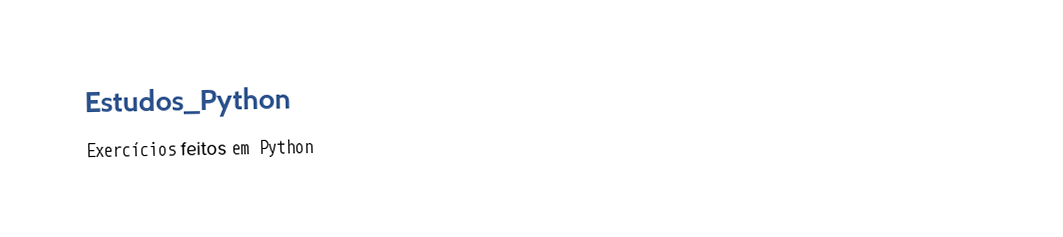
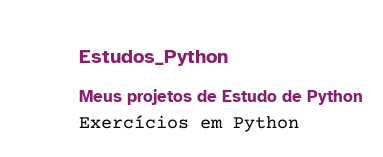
(291, 103) none -> [79,89,363,105] // Meus projetos de Estudo de Python
[180,140,228,157] feitos -> (189, 122) none

